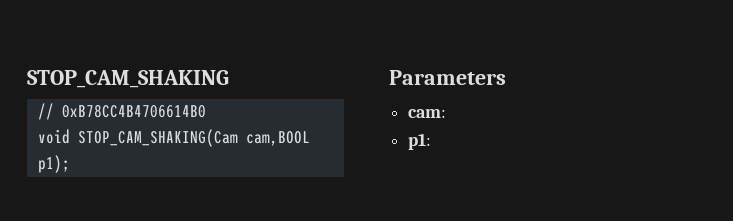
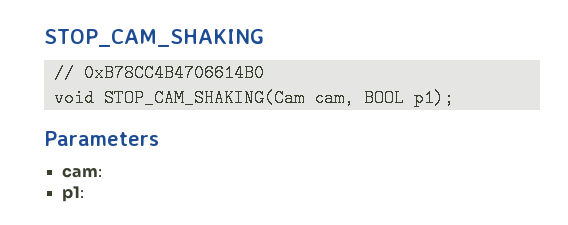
[245,131,310,146] cam,BOOL -> [313,89,404,107] cam, BOOL

